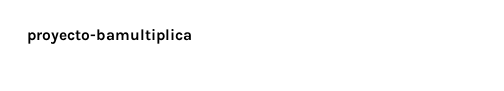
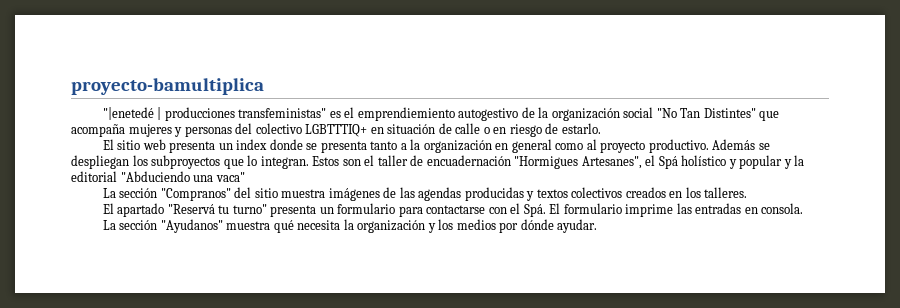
(192, 36) none -> [102,107,780,121] [71,123,601,137] [102,139,770,153] [71,155,805,169] [71,171,245,182] [102,187,748,201] [102,203,804,217] [102,219,598,233] // "|enetedé | producciones transfeministas" es el emprendiemiento autogestivo de la organización social "No Tan Distintes" que acompaña mujeres y personas del colectivo LGBTTTIQ+ en situación de calle o en riesgo de estarlo. // El sitio web presenta un index donde se presenta tanto a la organización en general como al proyecto productivo. Además se despliegan los subproyectos que lo integran. Estos son el taller de encuadernación "Hormigues Artesanes", el Spá holístico y popular y la editorial "Abduciendo una vaca" // La sección "Compranos" del sitio muestra imágenes de las agendas producidas y textos colectivos creados en los talleres. // El apartado "Reservá tu turno" presenta un formulario para contactarse con el Spá. El formulario imprime las entradas en consola. // La sección "Ayudanos" muestra qué necesita la organización y los medios por dónde ayudar.

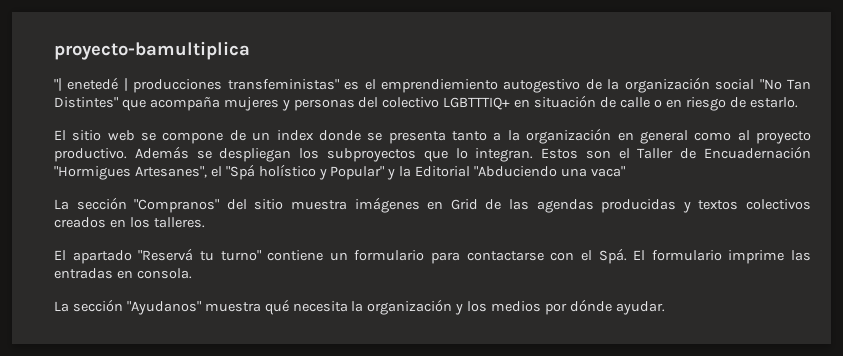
[102,107,154,120] "|enetedé -> [54,77,119,91] "| enetedé
[169,141,216,153] presenta -> [141,130,246,144] se compone de
[377,155,511,166] taller de encuadernación -> [637,146,812,159] Taller de Encuadernación
[658,156,678,169] Spá -> [225,164,255,180] "Spá
[739,155,783,169] popular -> [330,166,385,180] Popular"
[71,171,117,182] editorial -> [415,166,471,177] Editorial
(380, 194) none -> [427,199,478,210] en Grid
[270,205,317,217] presenta -> [267,250,324,261] contiene

